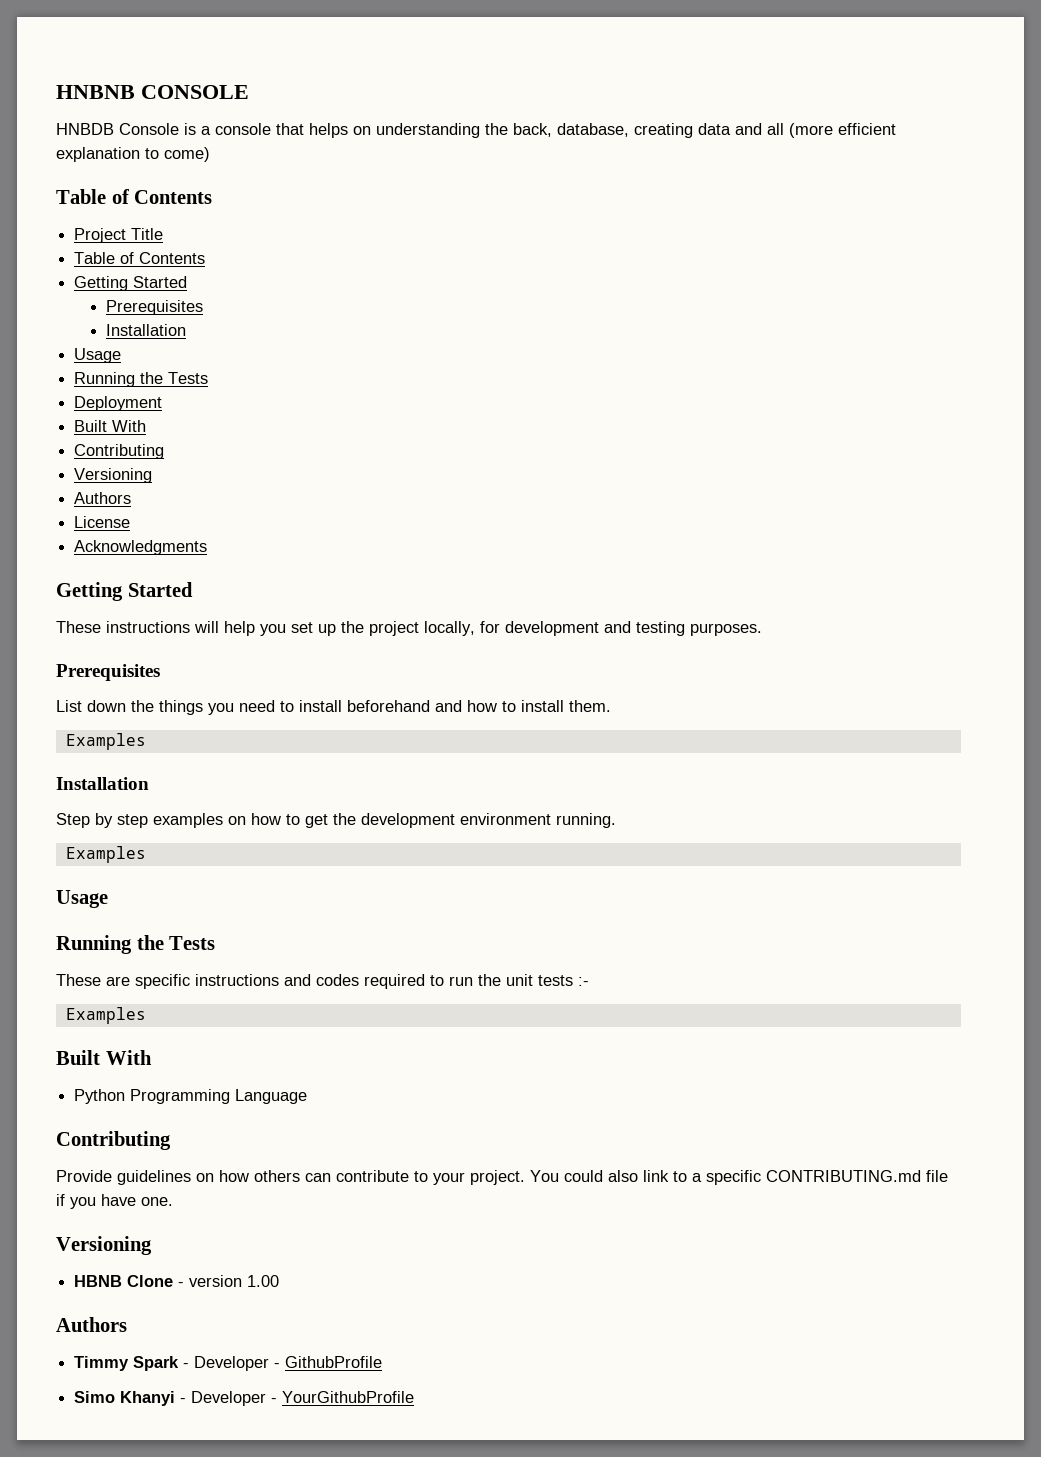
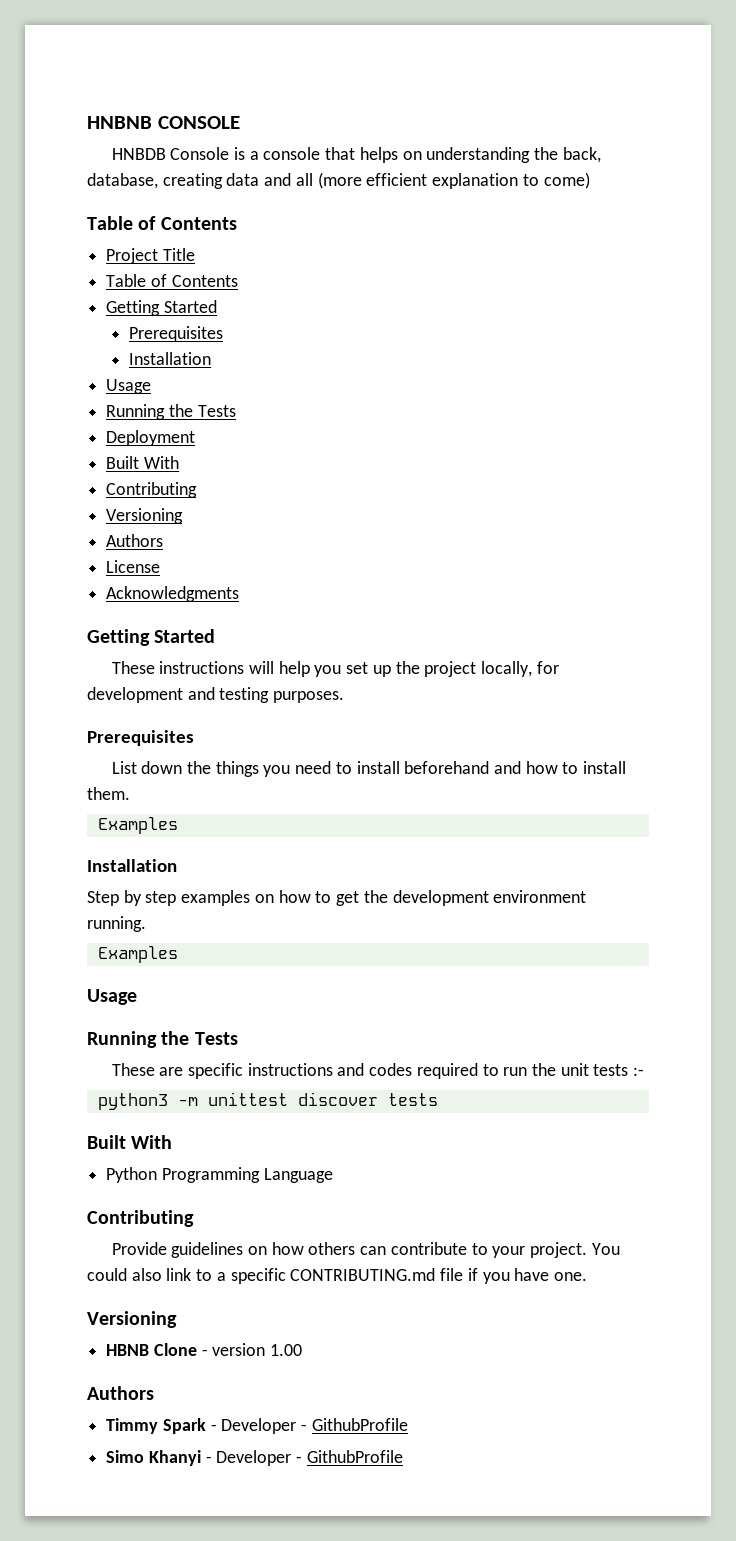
[65,1007,146,1024] Examples -> [97,1092,438,1110] python3 -m unittest discover tests
[282,1391,415,1403] YourGithubProfile -> [306,1450,403,1463] GithubProfile

